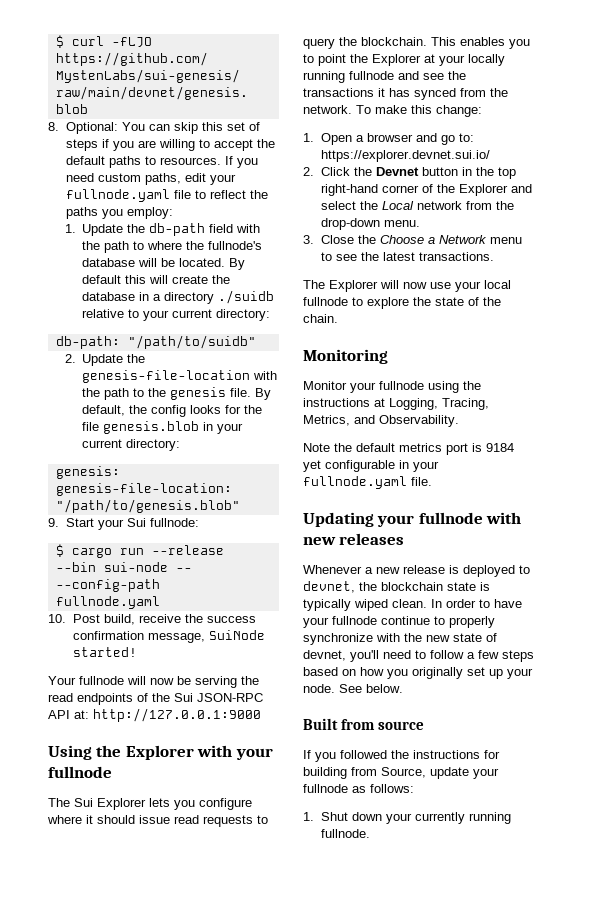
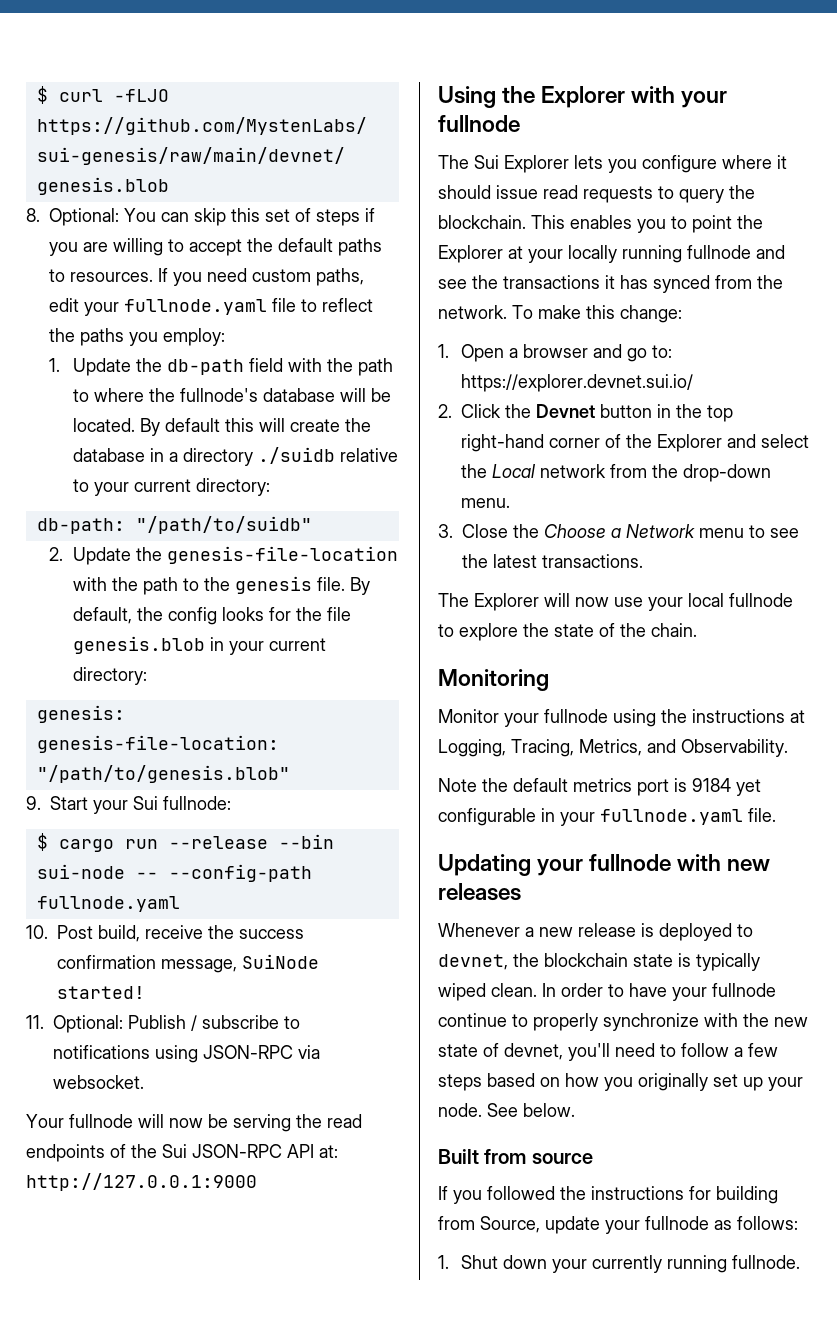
(137, 652) none -> [26,1015,300,1033] [53,1045,320,1063] [53,1075,144,1089] // 11. Optional: Publish / subscribe to notifications using JSON-RPC via websocket.

